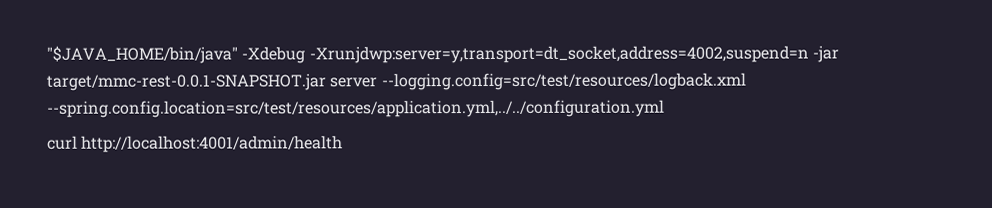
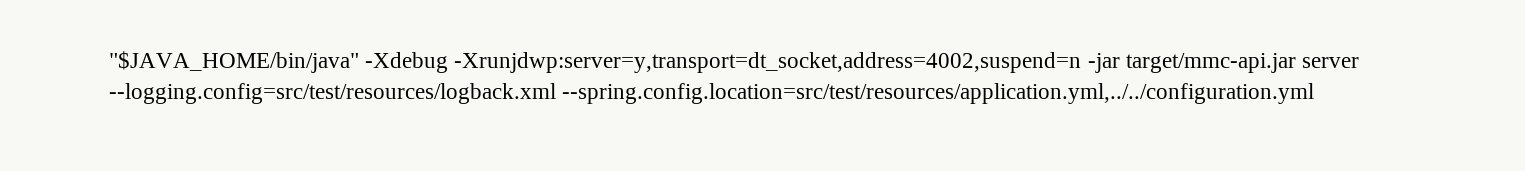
[46,73,326,91] target/mmc-rest-0.0.1-SNAPSHOT.jar -> [1125,53,1296,73] target/mmc-api.jar
[47,135,344,153] // curl http://localhost:4001/admin/health -> (1315, 93) none

